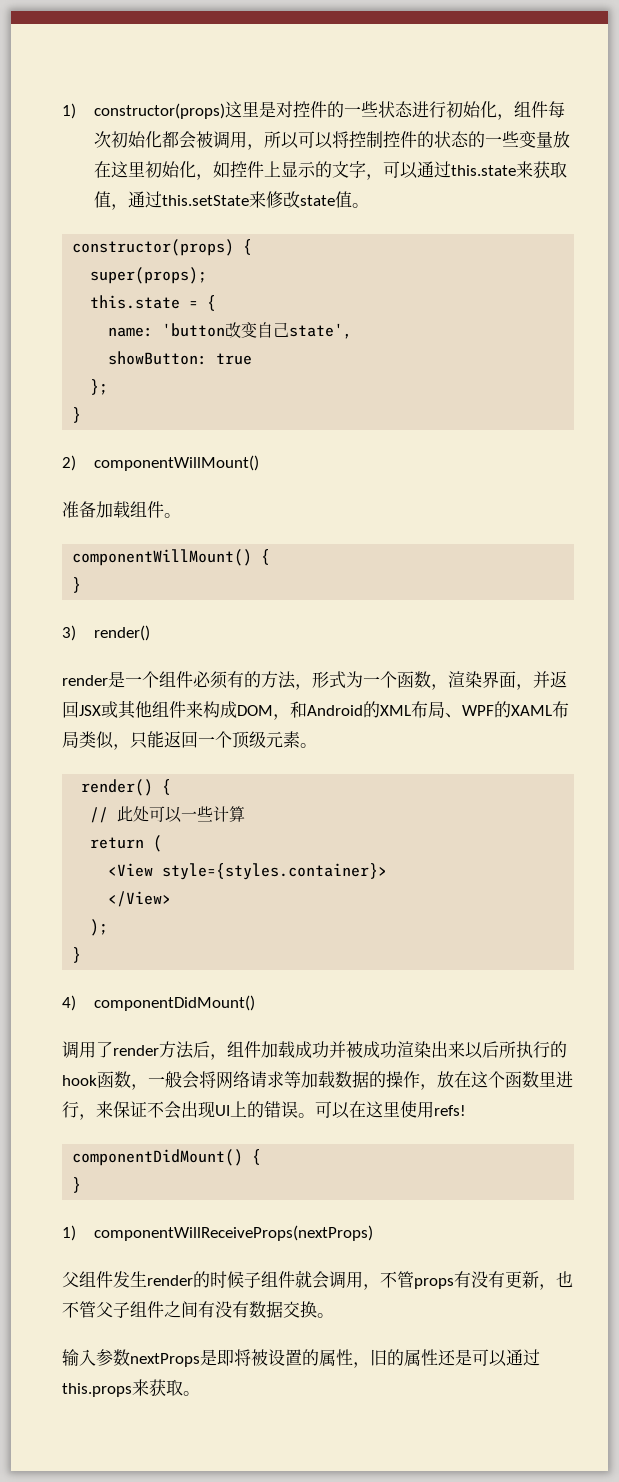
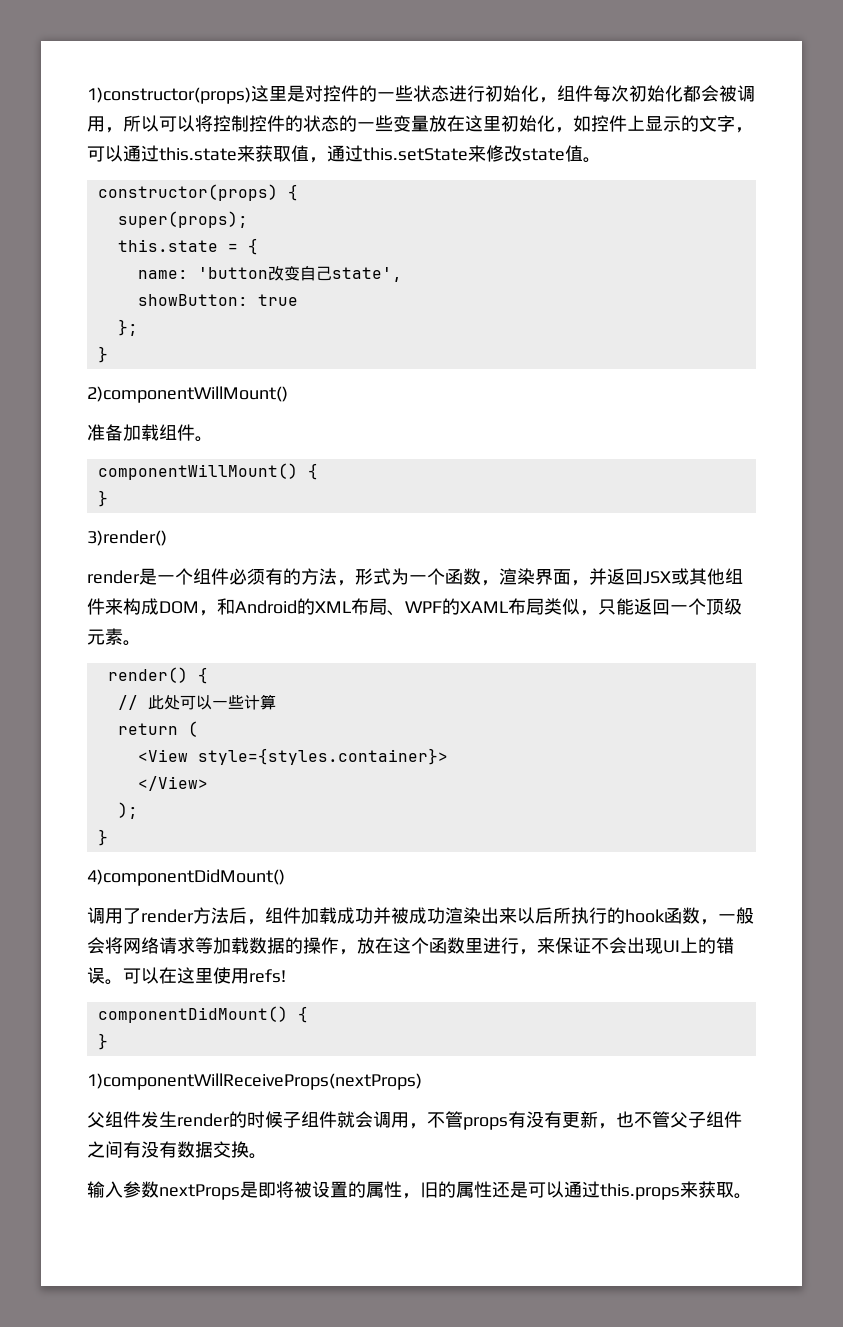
[62,103,225,119] 1) constructor(props) -> [87,87,251,104] 1)constructor(props)
[62,455,259,471] 2) componentWillMount() -> [87,386,288,403] 2)componentWillMount()
[62,625,150,641] 3) render() -> [87,530,167,546] 3)render()
[62,995,255,1011] 4) componentDidMount() -> [87,869,285,886] 4)componentDidMount()
[62,1225,373,1241] 1) componentWillReceiveProps(nextProps) -> [87,1073,422,1090] 1)componentWillReceiveProps(nextProps)

